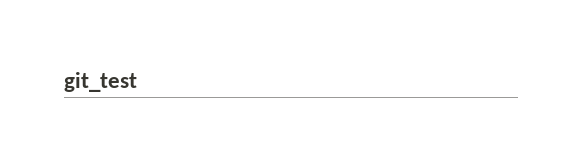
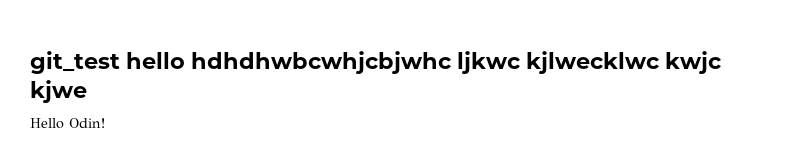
(137, 82) none -> [126,51,722,74] [30,80,87,103] [30,118,105,129] hello hdhdhwbcwhjcbjwhc ljkwc kjlwecklwc kwjc kjwe // Hello Odin!

